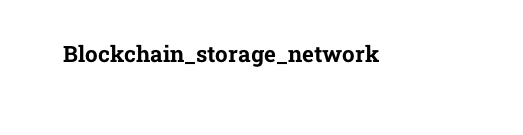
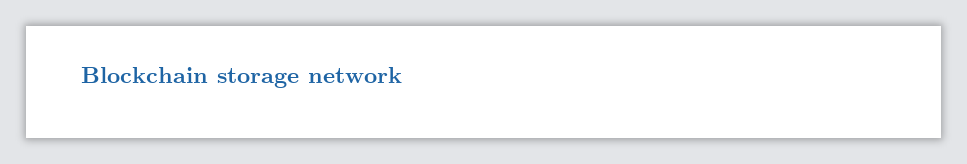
[63,44,380,67] Blockchain_storage_network -> [81,67,402,88] Blockchain storage network

